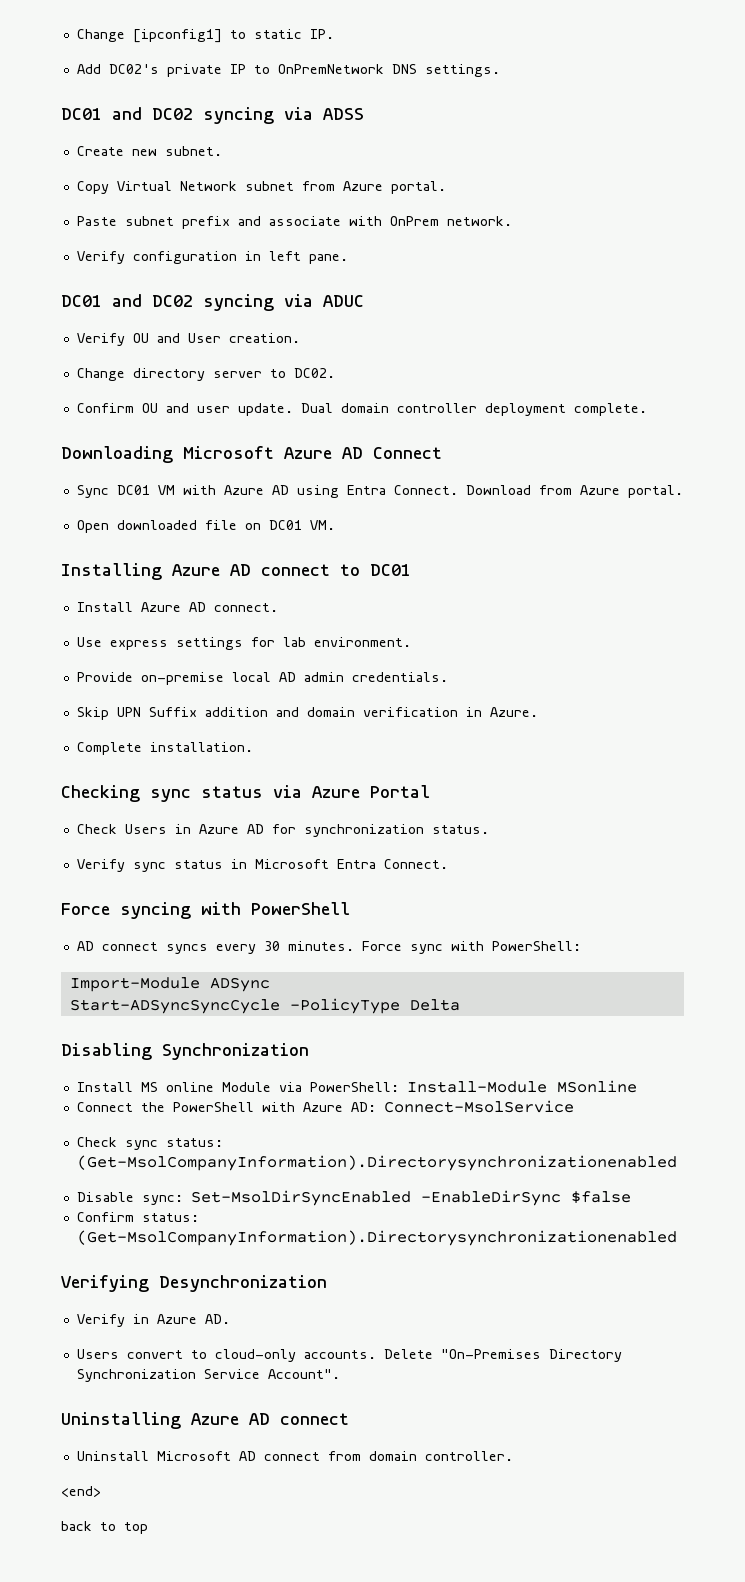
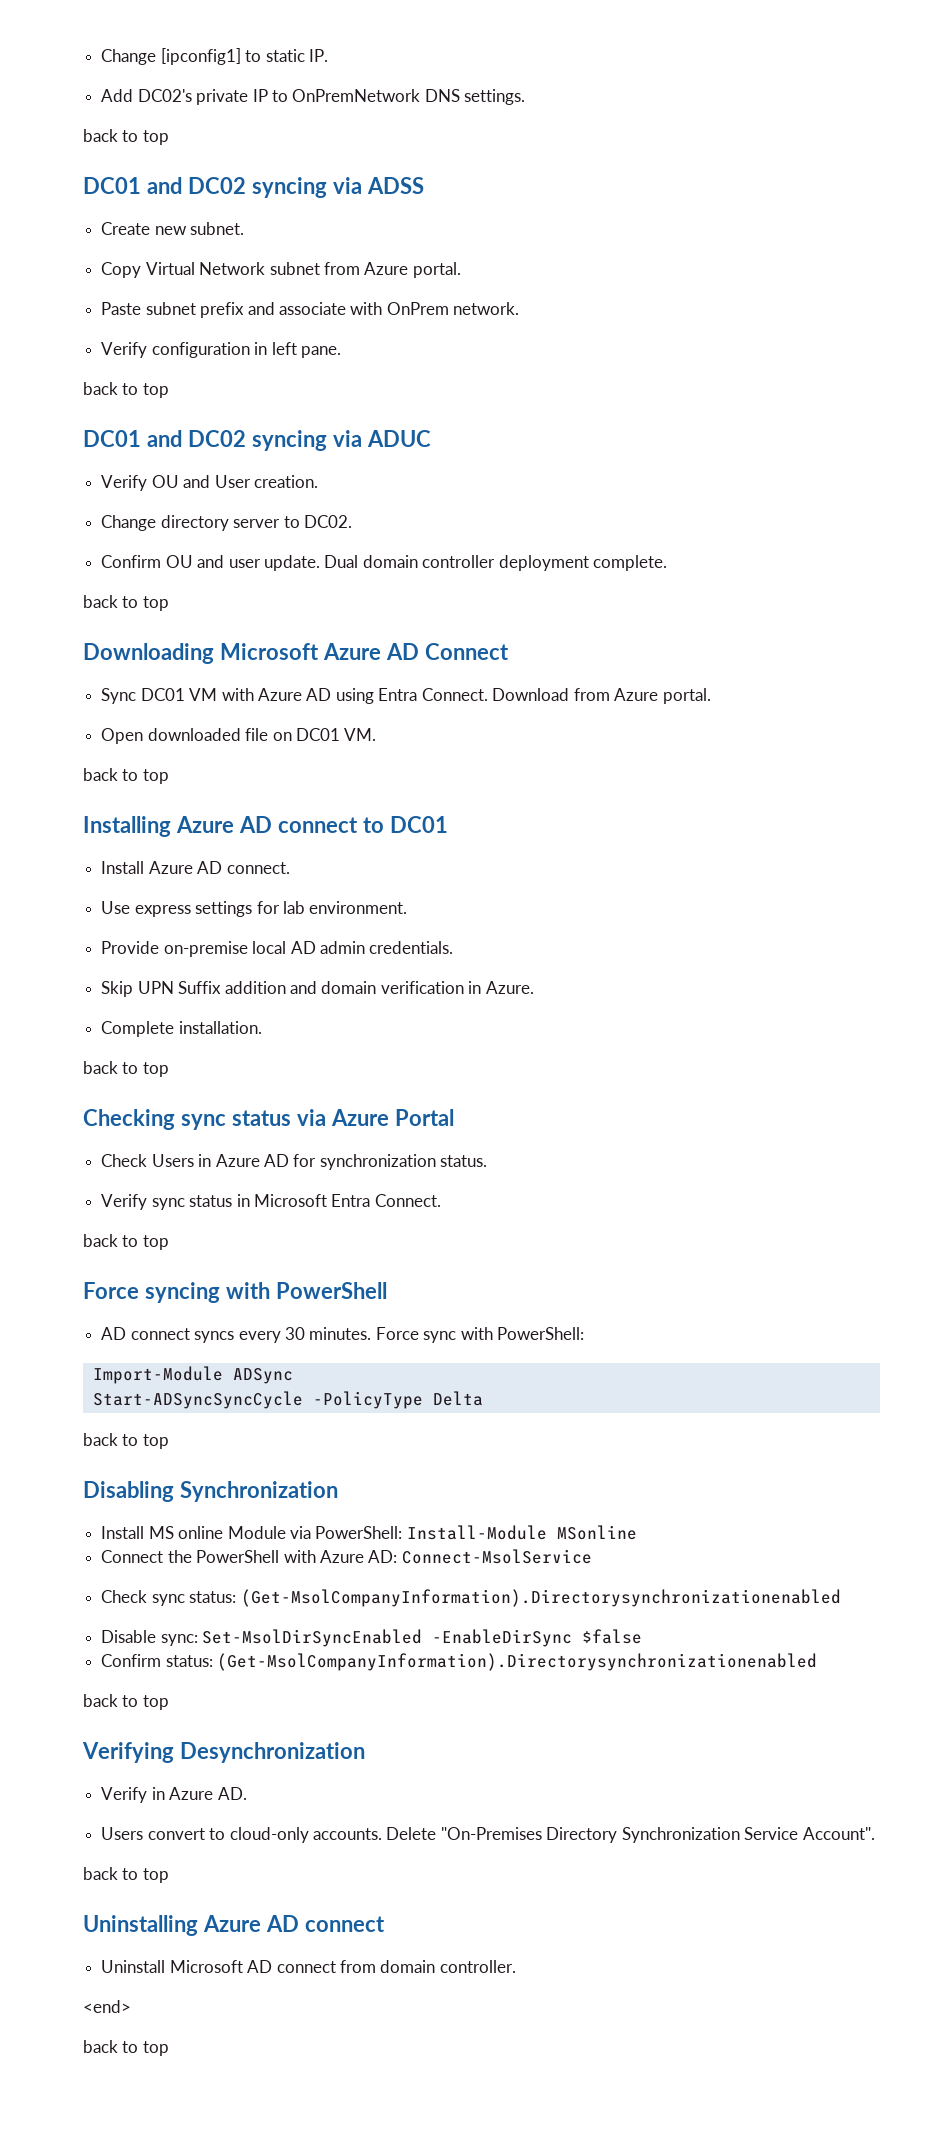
(500, 70) none -> [83,129,169,145] // back to top
(348, 259) none -> [83,382,169,398] // back to top
(647, 409) none -> [83,595,169,611] // back to top
(335, 525) none -> [83,768,169,784] // back to top
(253, 747) none -> [83,1061,169,1077] // back to top
(448, 864) none -> [83,1234,169,1250] // back to top
(460, 1005) none -> [83,1433,169,1449] // back to top
(677, 1238) none -> [83,1694,169,1710] // back to top
(340, 1374) none -> [83,1867,169,1883] // back to top

